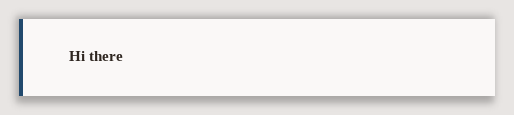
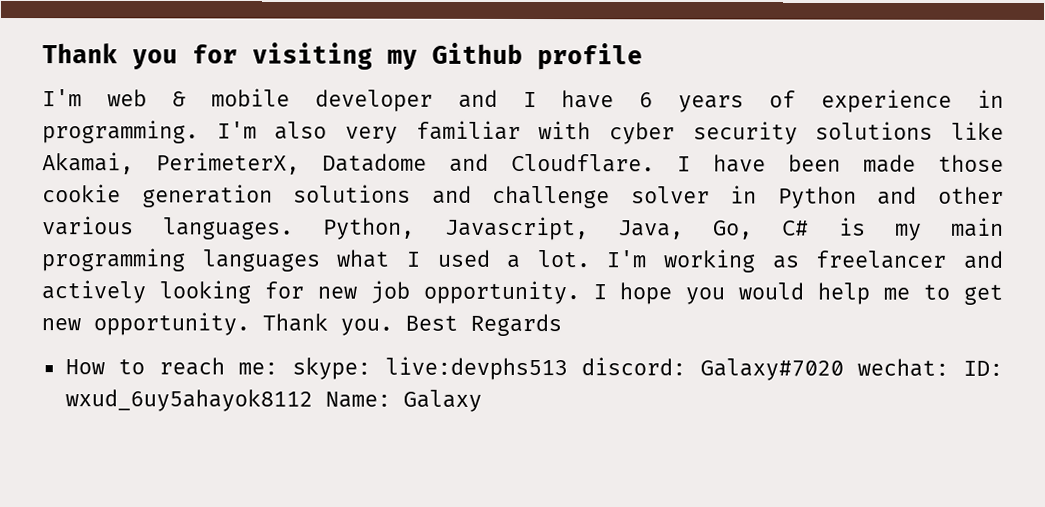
[69,51,124,61] Hi there -> [42,42,643,71] [42,88,1004,113] [42,120,1004,145] [42,152,1004,175] [42,184,1004,209] [42,216,1004,241] [41,248,1004,273] [41,280,1003,305] [41,312,562,337] [64,356,1003,381] [64,389,482,412] Thank you for visiting my Github profile // I'm web & mobile developer and I have 6 years of experience in programming. I'm also very familiar with cyber security solutions like Akamai, PerimeterX, Datadome and Cloudflare. I have been made those cookie generation solutions and challenge solver in Python and other various languages. Python, Javascript, Java, Go, C# is my main programming languages what I used a lot. I'm working as freelancer and actively looking for new job opportunity. I hope you would help me to get new opportunity. Thank you. Best Regards // How to reach me: skype: live:devphs513 discord: Galaxy#7020 wechat: ID: wxud_6uy5ahayok8112 Name: Galaxy

